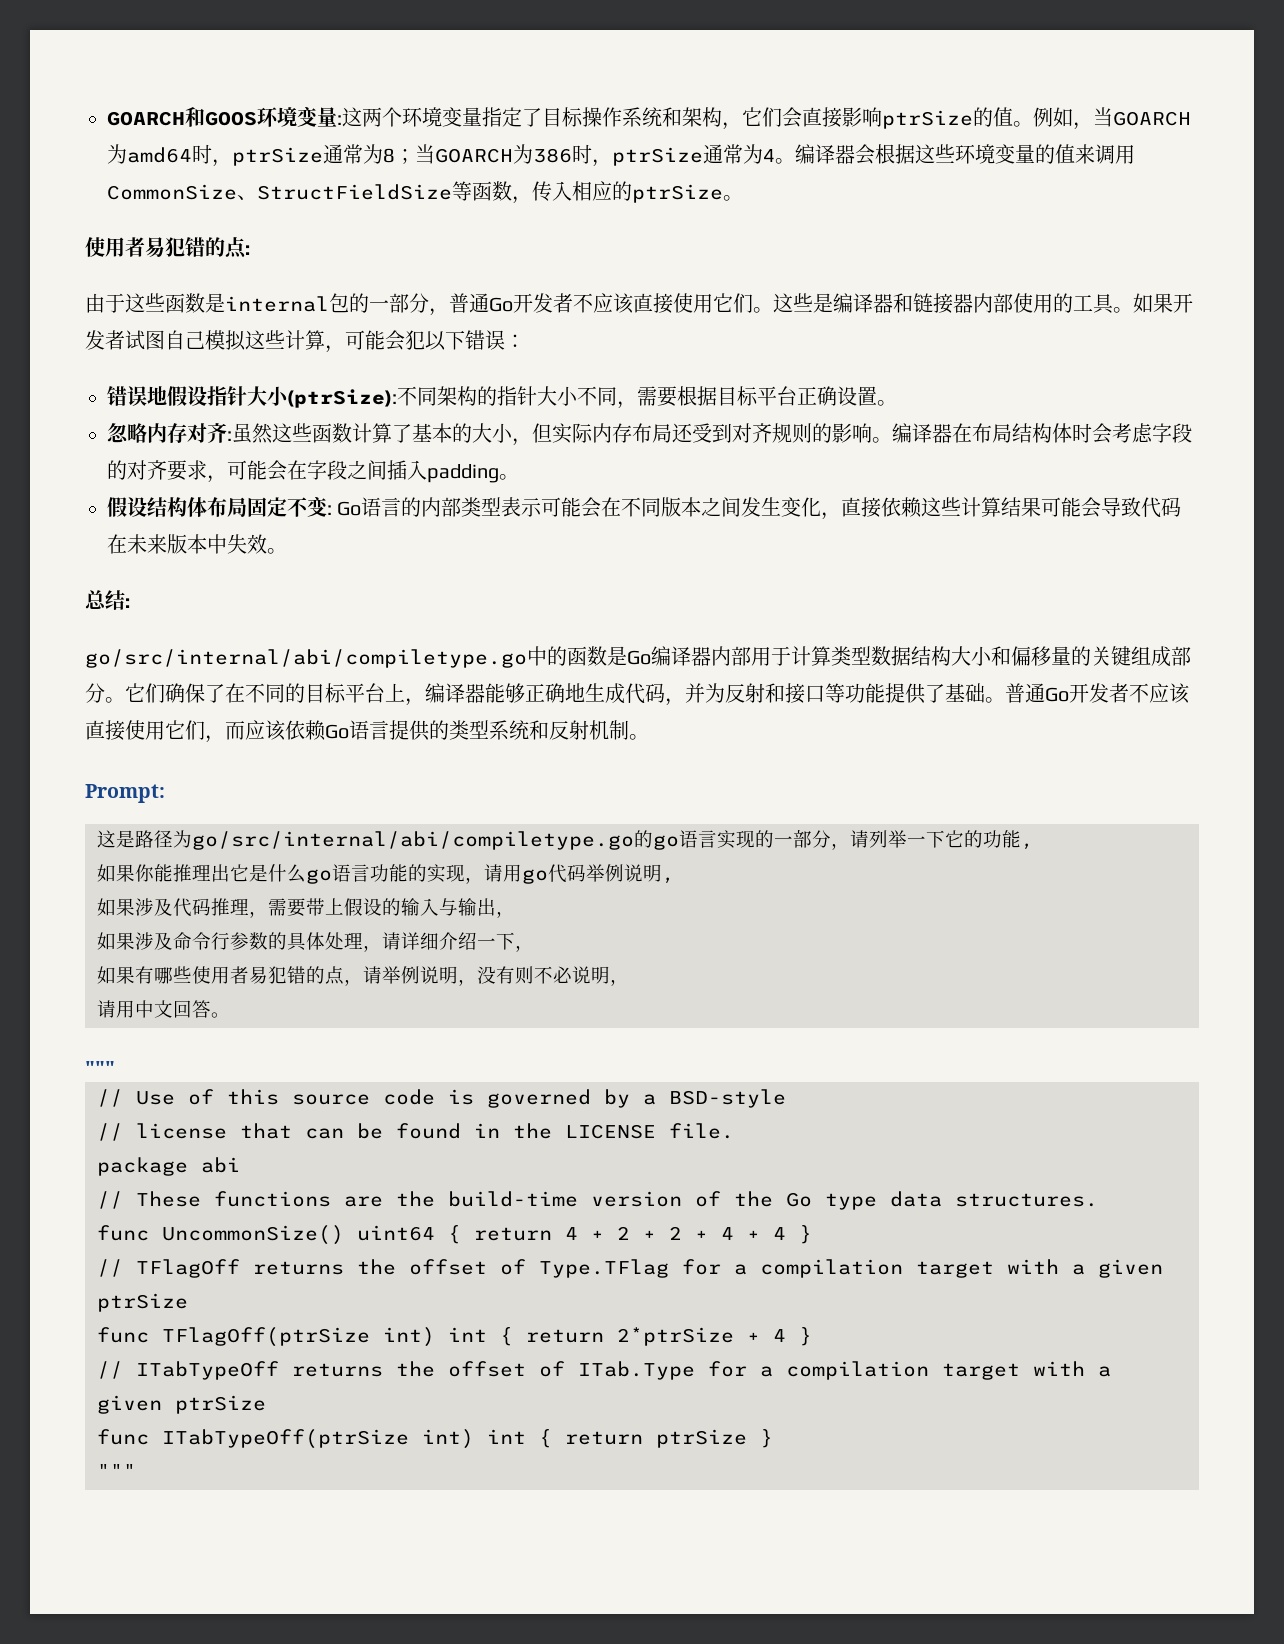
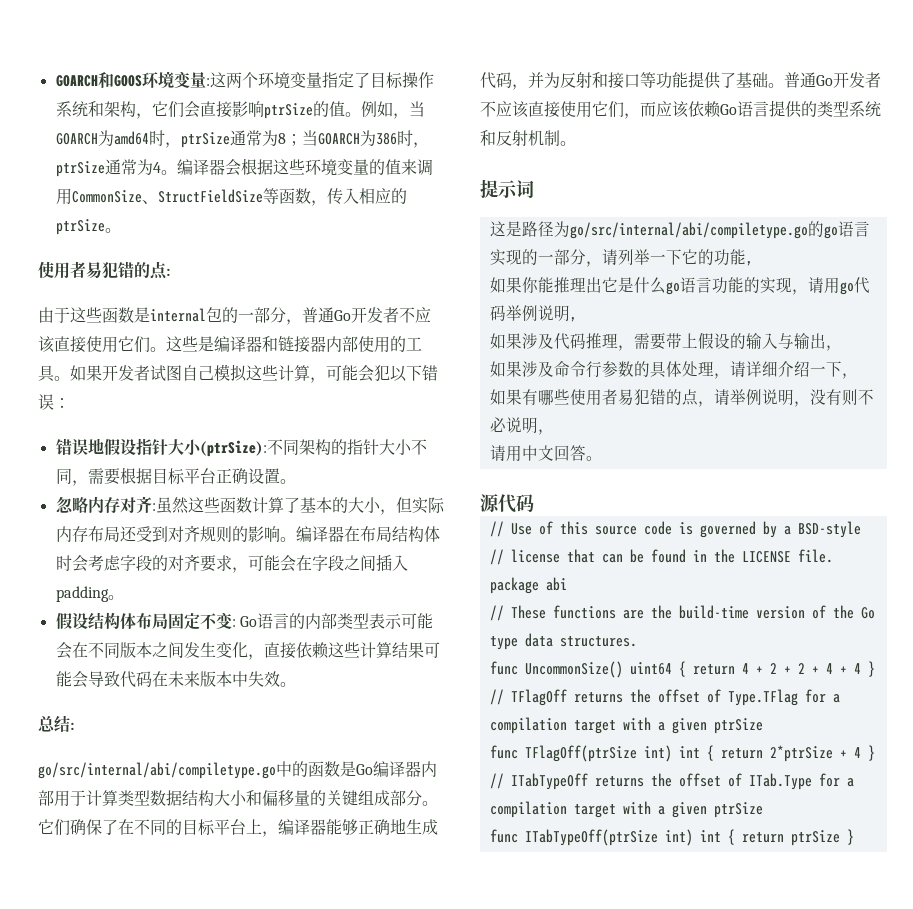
[85,784,165,803] Prompt: -> [480,179,534,198] 提示词
[85,1061,115,1075] """ -> [480,494,534,513] 源代码
[97,1464,136,1478] // """ -> (854, 837) none

